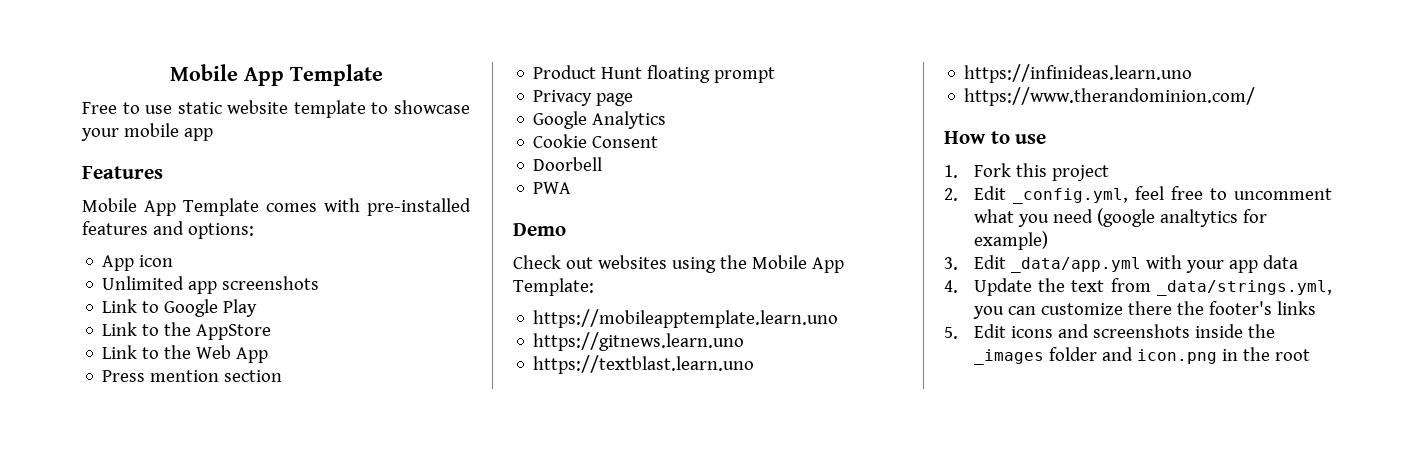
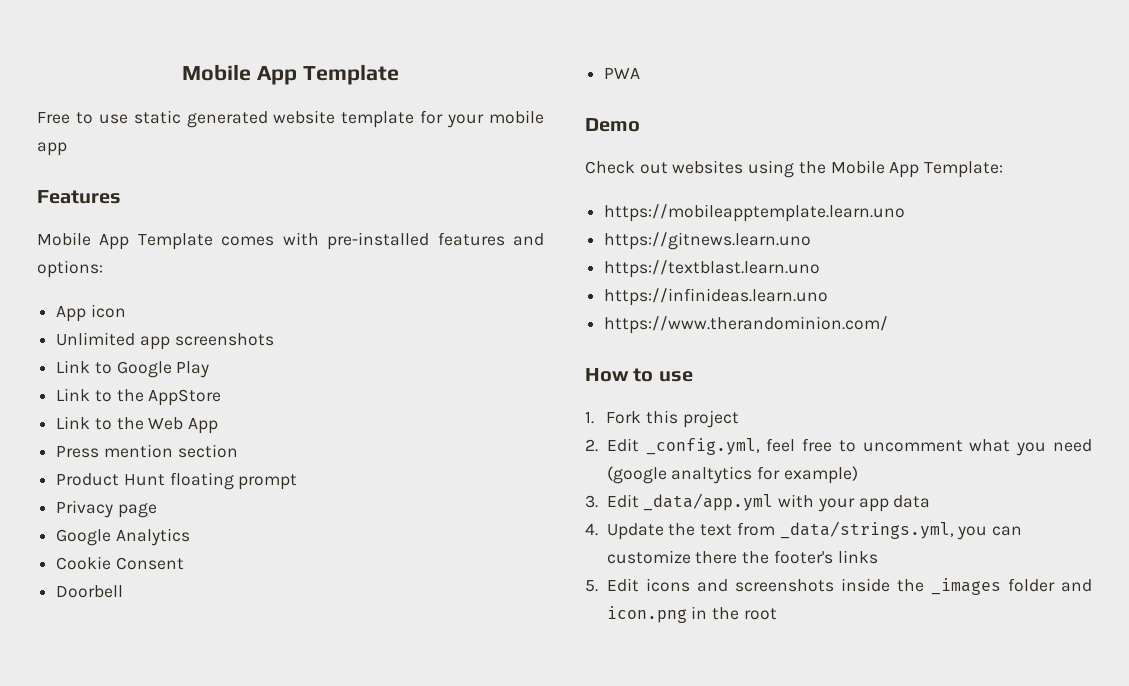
(222, 108) none -> [186,111,268,128] generated
[371,100,470,114] to showcase -> [420,110,444,124] for

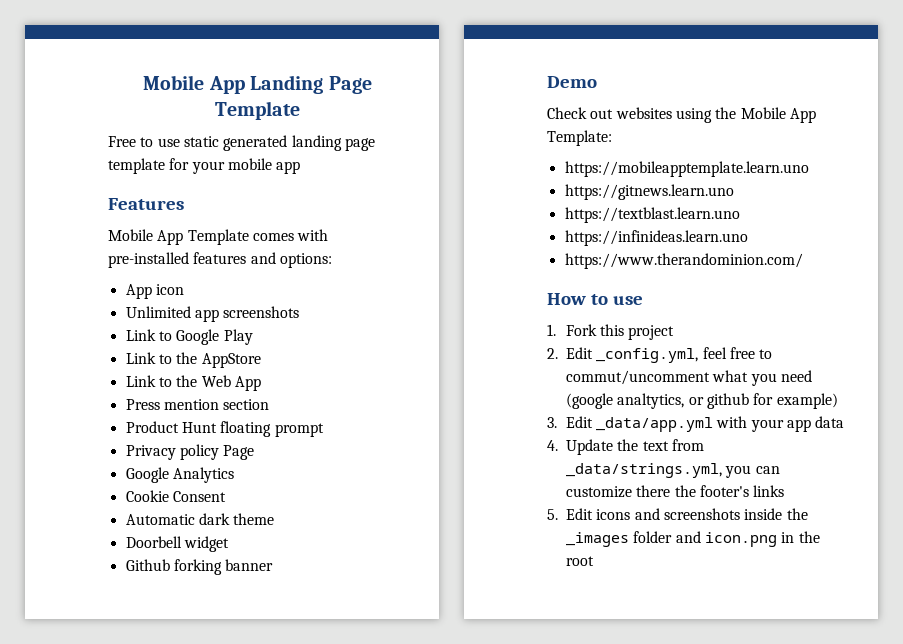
[182,64,297,85] Mobile App -> [143,75,372,94] Mobile App Landing Page
[273,110,336,124] website -> [291,135,375,151] landing page
[117,503,157,518] page -> [179,444,255,460] policy Page
[56,585,124,598] [604,68,641,79] Doorbell // PWA -> [125,513,275,525] [125,536,229,552] [125,559,274,575] Automatic dark theme // Doorbell widget // Github forking banner
[862,440,963,452] uncomment -> [566,370,710,385] commut/uncomment
[671,466,753,484] analtytics -> [617,393,749,409] analtytics, or github

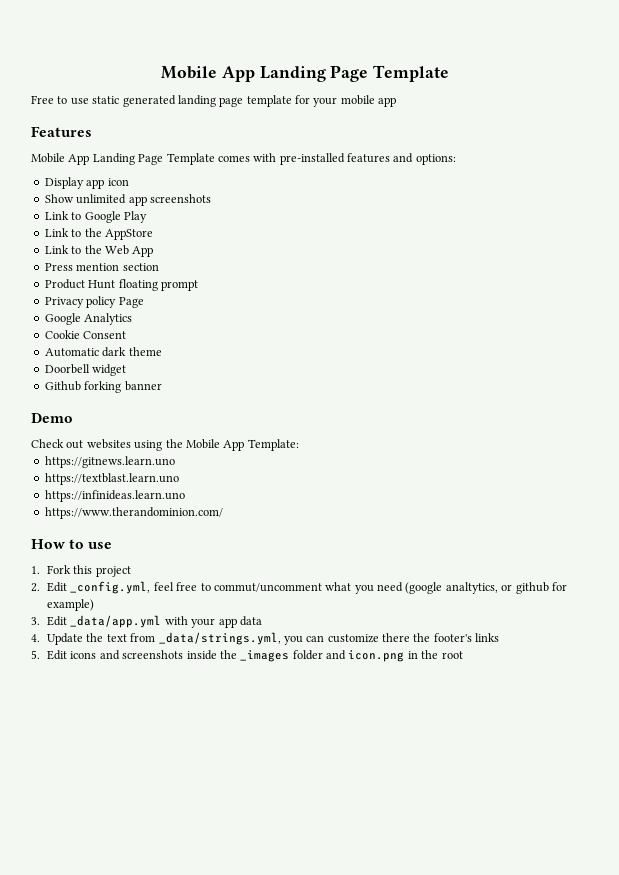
(184, 237) none -> [92,153,164,165] Landing Page
[125,284,152,299] App -> [44,177,105,189] Display app
[125,306,191,318] Unlimited -> [44,194,127,204] Show unlimited
[564,161,809,177] // https://mobileapptemplate.learn.uno -> (299, 445) none

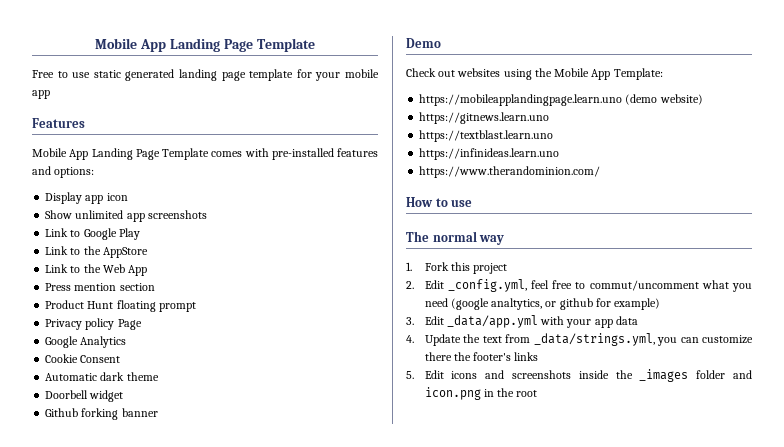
(299, 445) none -> [419,94,703,106] // https://mobileapplandingpage.learn.uno (demo website)
(113, 545) none -> [406,231,505,245] // The normal way

